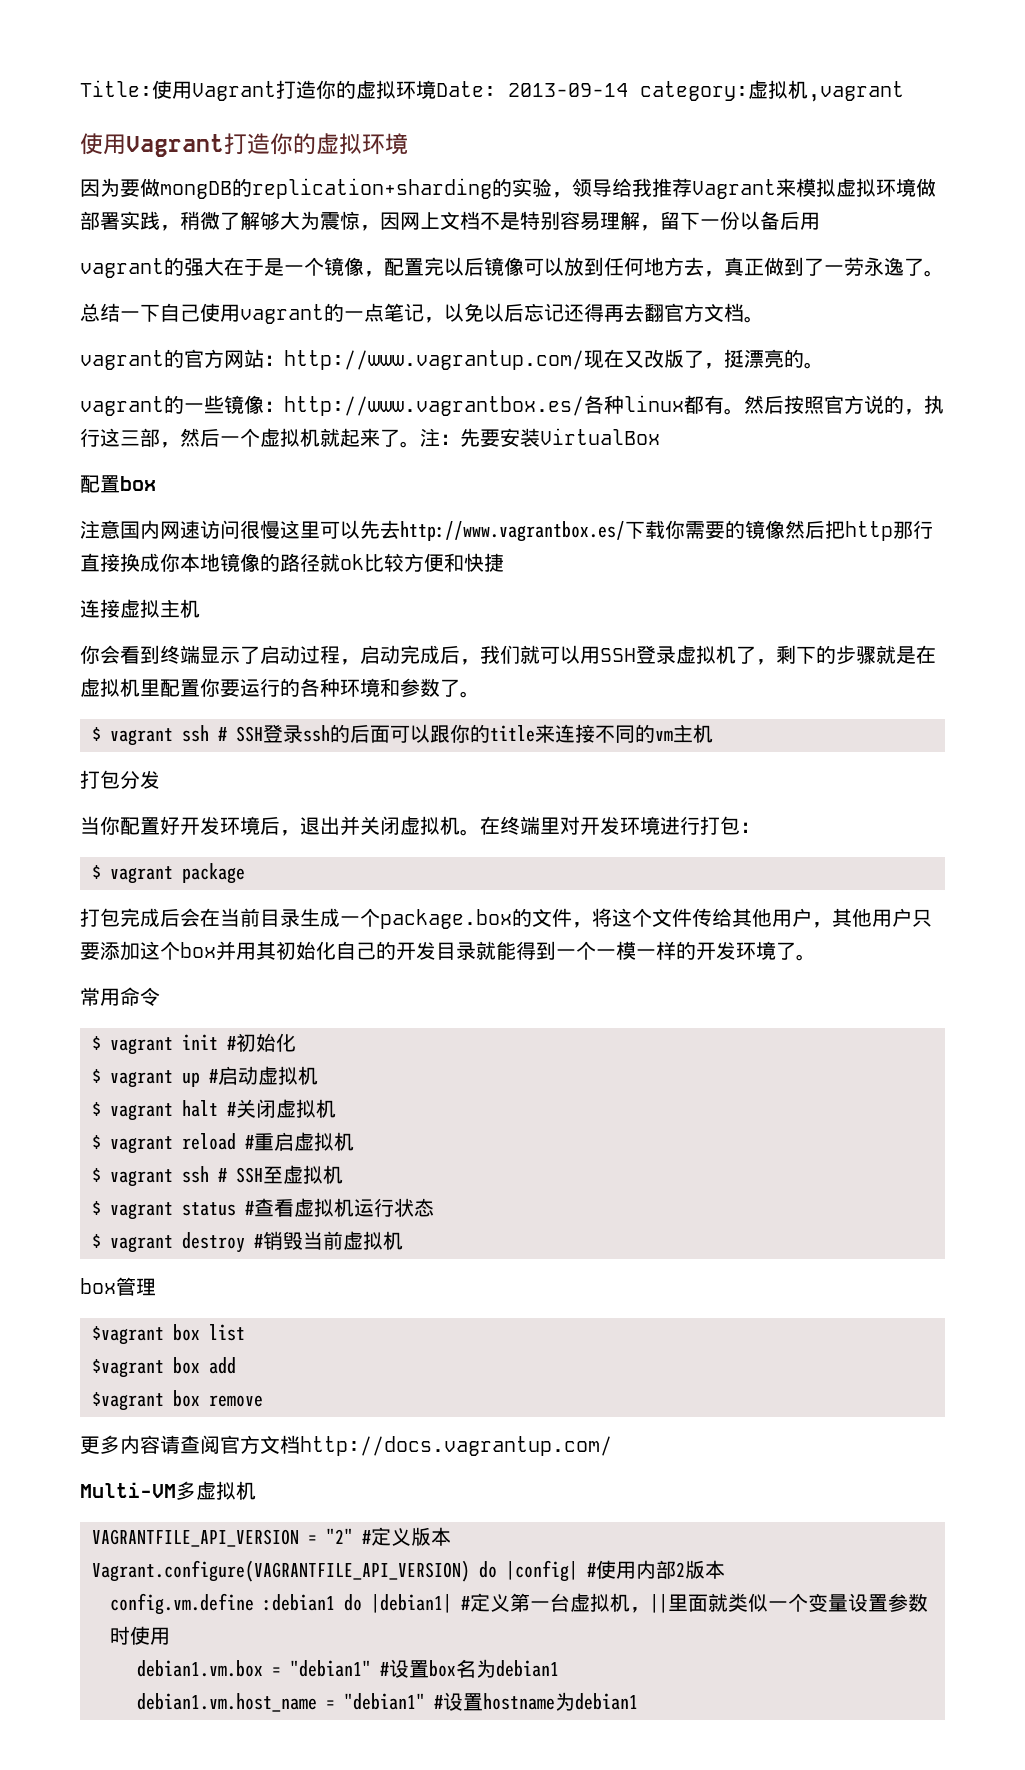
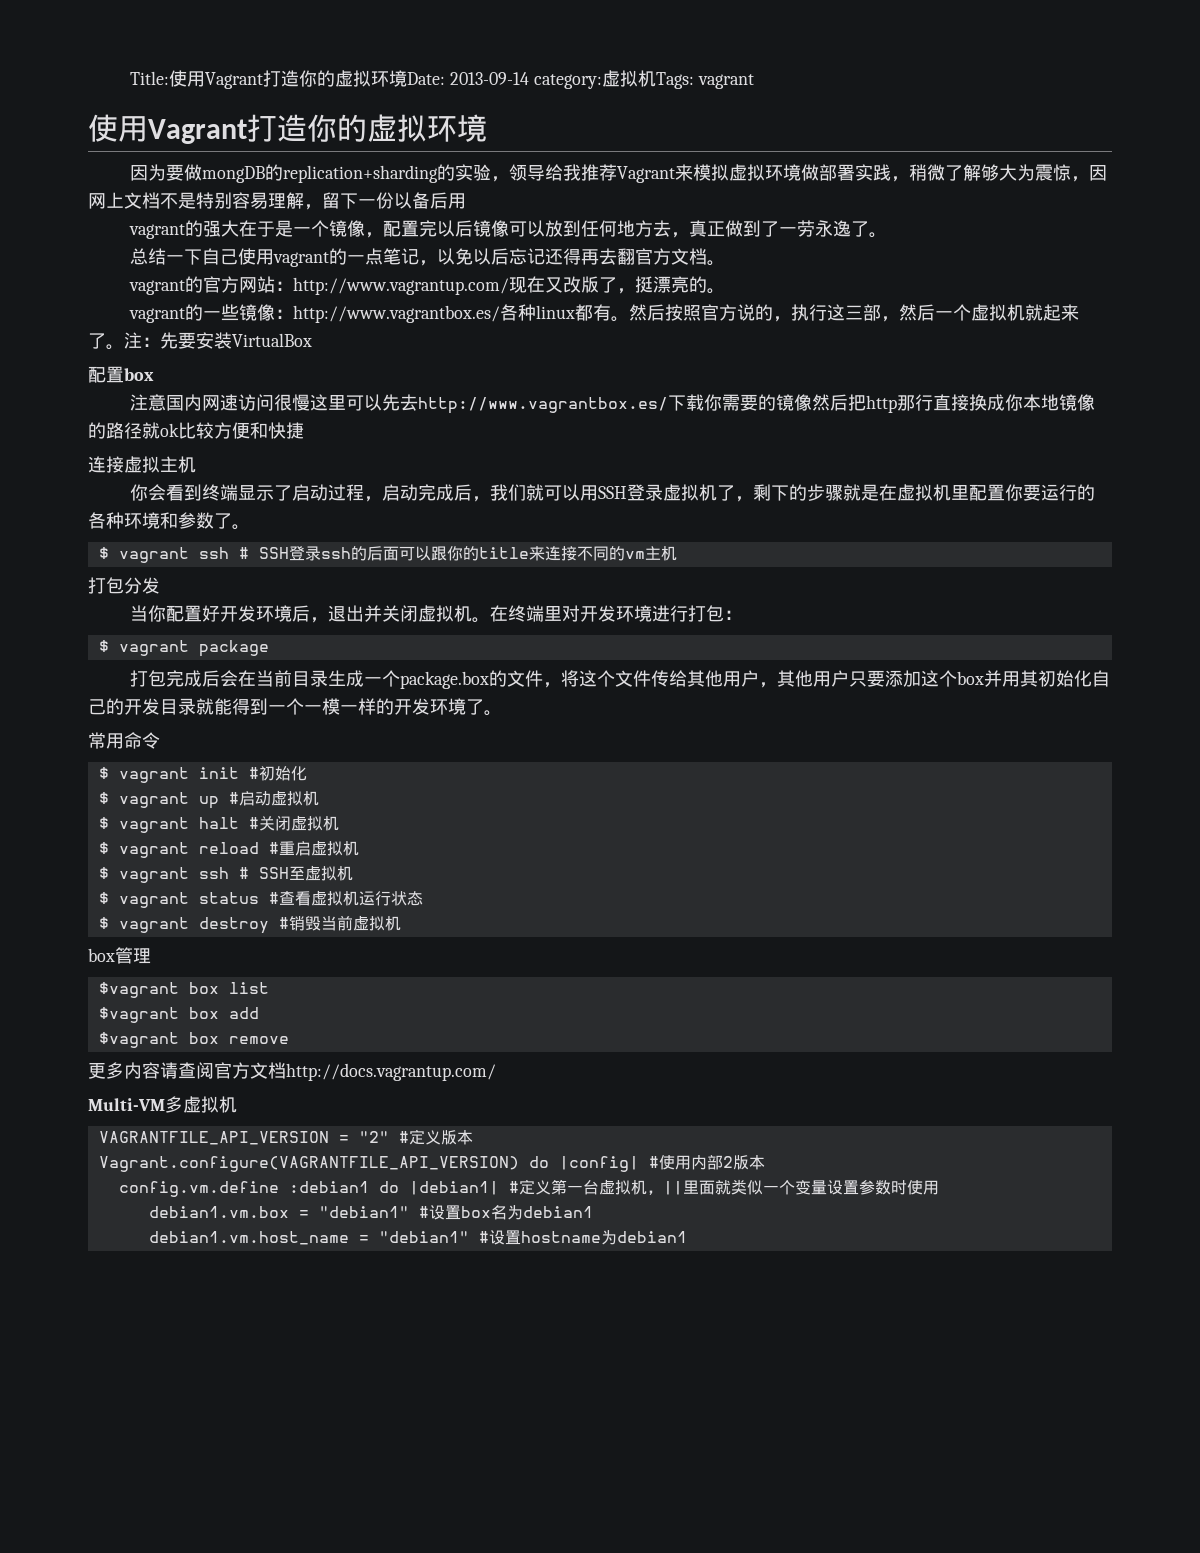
[808,81,904,102] ,vagrant -> [655,72,754,89] Tags: vagrant

